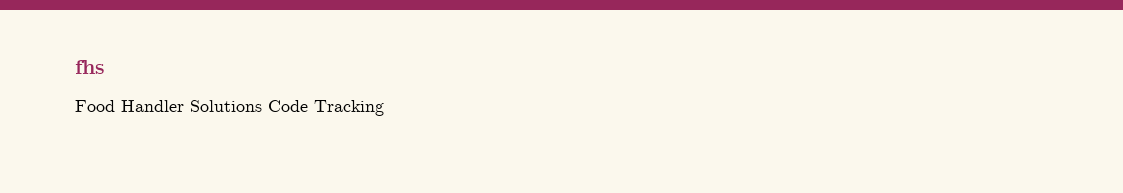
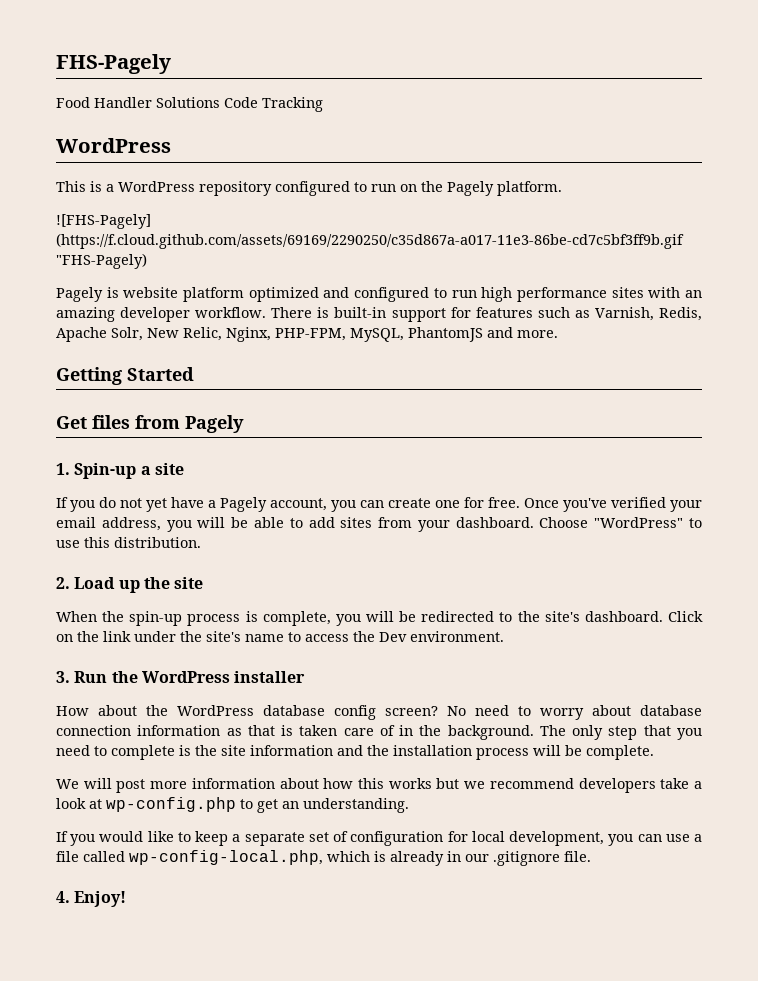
[75,60,105,74] fhs -> [56,54,171,74] FHS-Pagely
(384, 108) none -> [56,138,171,153] [56,181,562,196] [56,214,151,229] [56,233,684,249] [56,253,147,269] [56,287,703,302] [56,307,702,322] [56,327,558,342] [56,367,194,385] [56,415,244,433] [56,463,184,479] [56,497,702,512] [56,517,702,532] [56,537,201,548] [56,577,204,593] [56,611,703,626] [56,631,504,642] [56,671,306,683] [56,705,702,720] [56,725,702,740] [56,745,654,760] [56,778,702,793] [56,797,409,813] [56,831,703,846] [56,850,591,866] [56,891,127,907] // WordPress // This is a WordPress repository configured to run on the Pagely platform. // ![FHS-Pagely] (https://f.cloud.github.com/assets/69169/2290250/c35d867a-a017-11e3-86be-cd7c5bf3ff9b.gif "FHS-Pagely) // Pagely is website platform optimized and configured to run high performance sites with an amazing developer workflow. There is built-in support for features such as Varnish, Redis, Apache Solr, New Relic, Nginx, PHP-FPM, MySQL, PhantomJS and more. // Getting Started // Get files from Pagely // 1. Spin-up a site // If you do not yet have a Pagely account, you can create one for free. Once you've verified your email address, you will be able to add sites from your dashboard. Choose "WordPress" to use this distribution. // 2. Load up the site // When the spin-up process is complete, you will be redirected to the site's dashboard. Click on the link under the site's name to access the Dev environment. // 3. Run the WordPress installer // How about the WordPress database config screen? No need to worry about database connection information as that is taken care of in the background. The only step that you need to complete is the site information and the installation process will be complete. // We will post more information about how this works but we recommend developers take a look at wp-config.php to get an understanding. // If you would like to keep a separate set of configuration for local development, you can use a file called wp-config-local.php, which is already in our .gitignore file. // 4. Enjoy!

